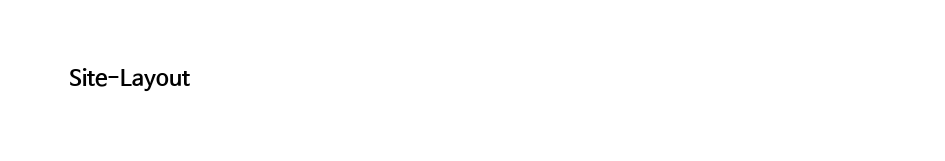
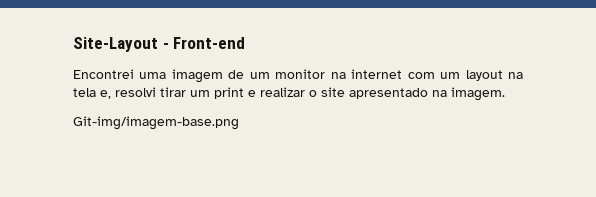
(190, 80) none -> [162,37,246,49] [73,69,523,83] [73,87,505,101] [73,116,239,130] - Front-end // Encontrei uma imagem de um monitor na internet com um layout na tela e, resolvi tirar um print e realizar o site apresentado na imagem. // Git-img/imagem-base.png

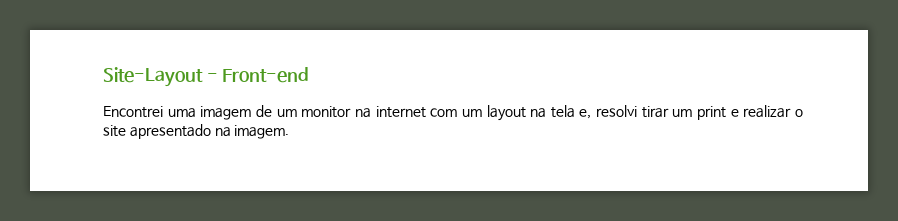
[73,116,239,130] // Git-img/imagem-base.png -> (290, 132) none

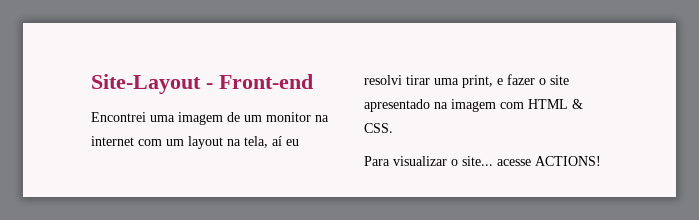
[550,105,803,120] [103,124,290,139] tela e, resolvi tirar um print e realizar o site apresentado na imagem. -> [244,136,299,148] [364,74,569,88] [364,99,583,112] [364,123,393,133] [364,156,601,166] tela, aí eu resolvi tirar uma print, e fazer o site apresentado na imagem com HTML & CSS. // Para visualizar o site... acesse ACTIONS!

